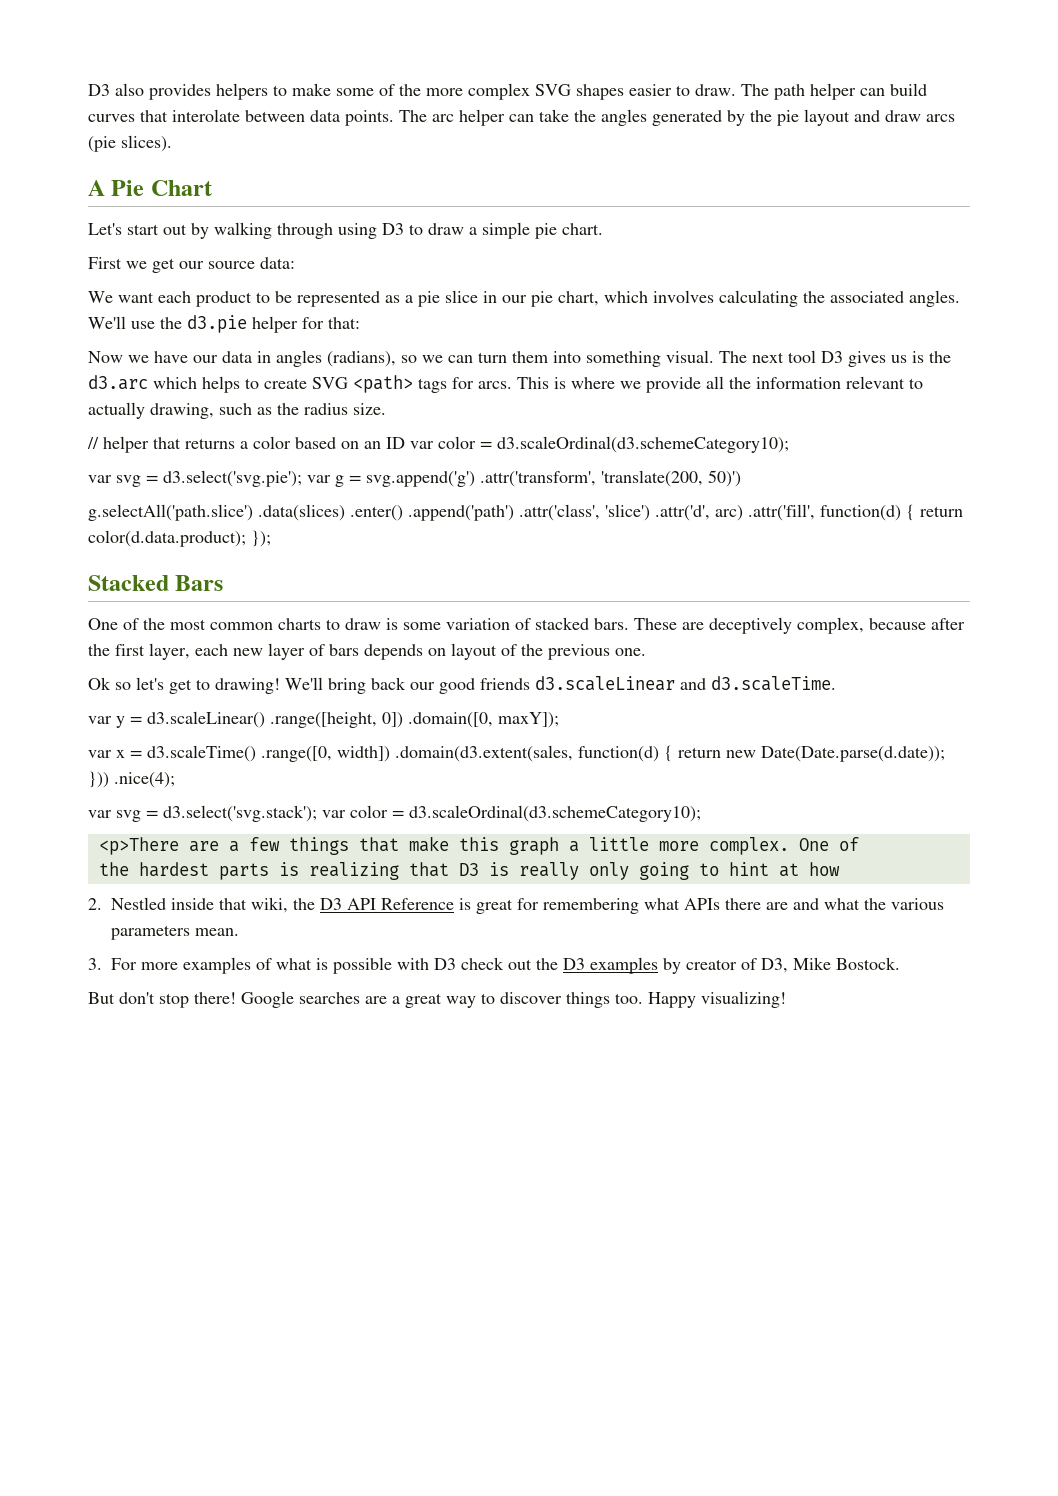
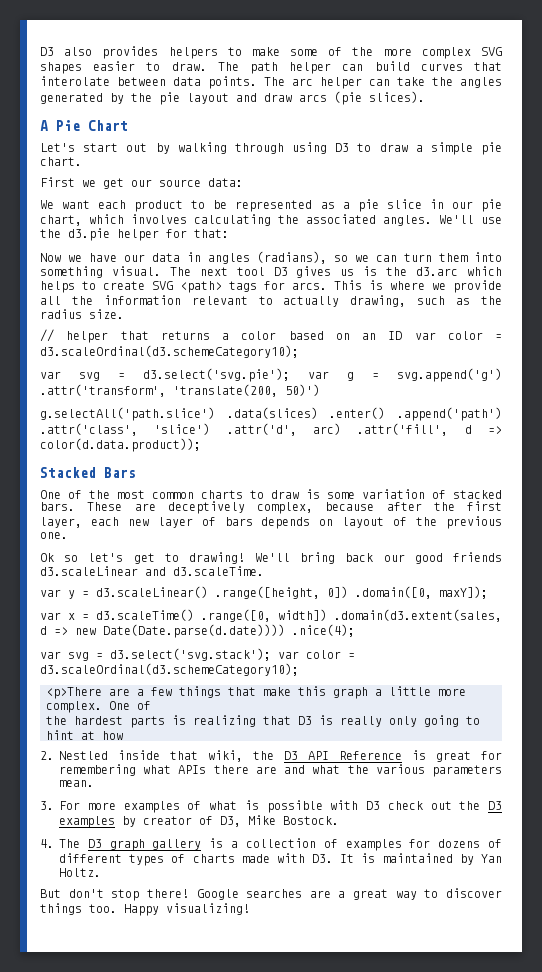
[820,504,963,521] [88,530,271,547] function(d) { return color(d.data.product); }); -> [464,425,502,434] [40,438,201,452] d => color(d.data.product));
[578,745,945,762] [88,771,109,788] function(d) { return new Date(Date.parse(d.date)); })) -> [40,624,285,638] d => new Date(Date.parse(d.date))))
(900, 963) none -> [40,838,502,851] [59,853,503,866] [59,868,101,877] // 4. The D3 graph gallery is a collection of examples for dozens of different types of charts made with D3. It is maintained by Yan Holtz.

